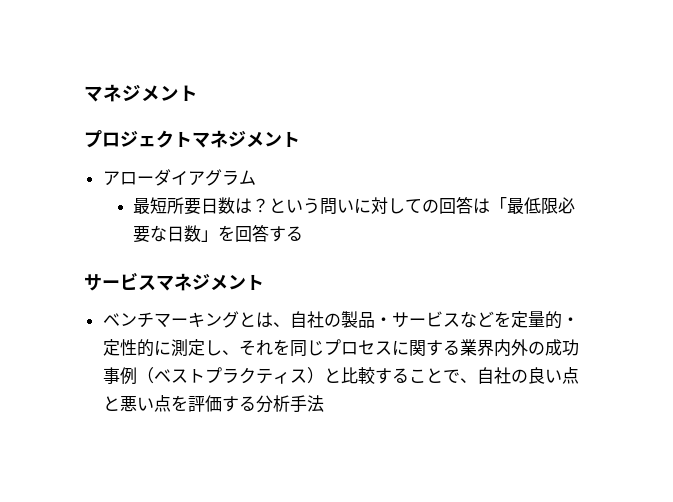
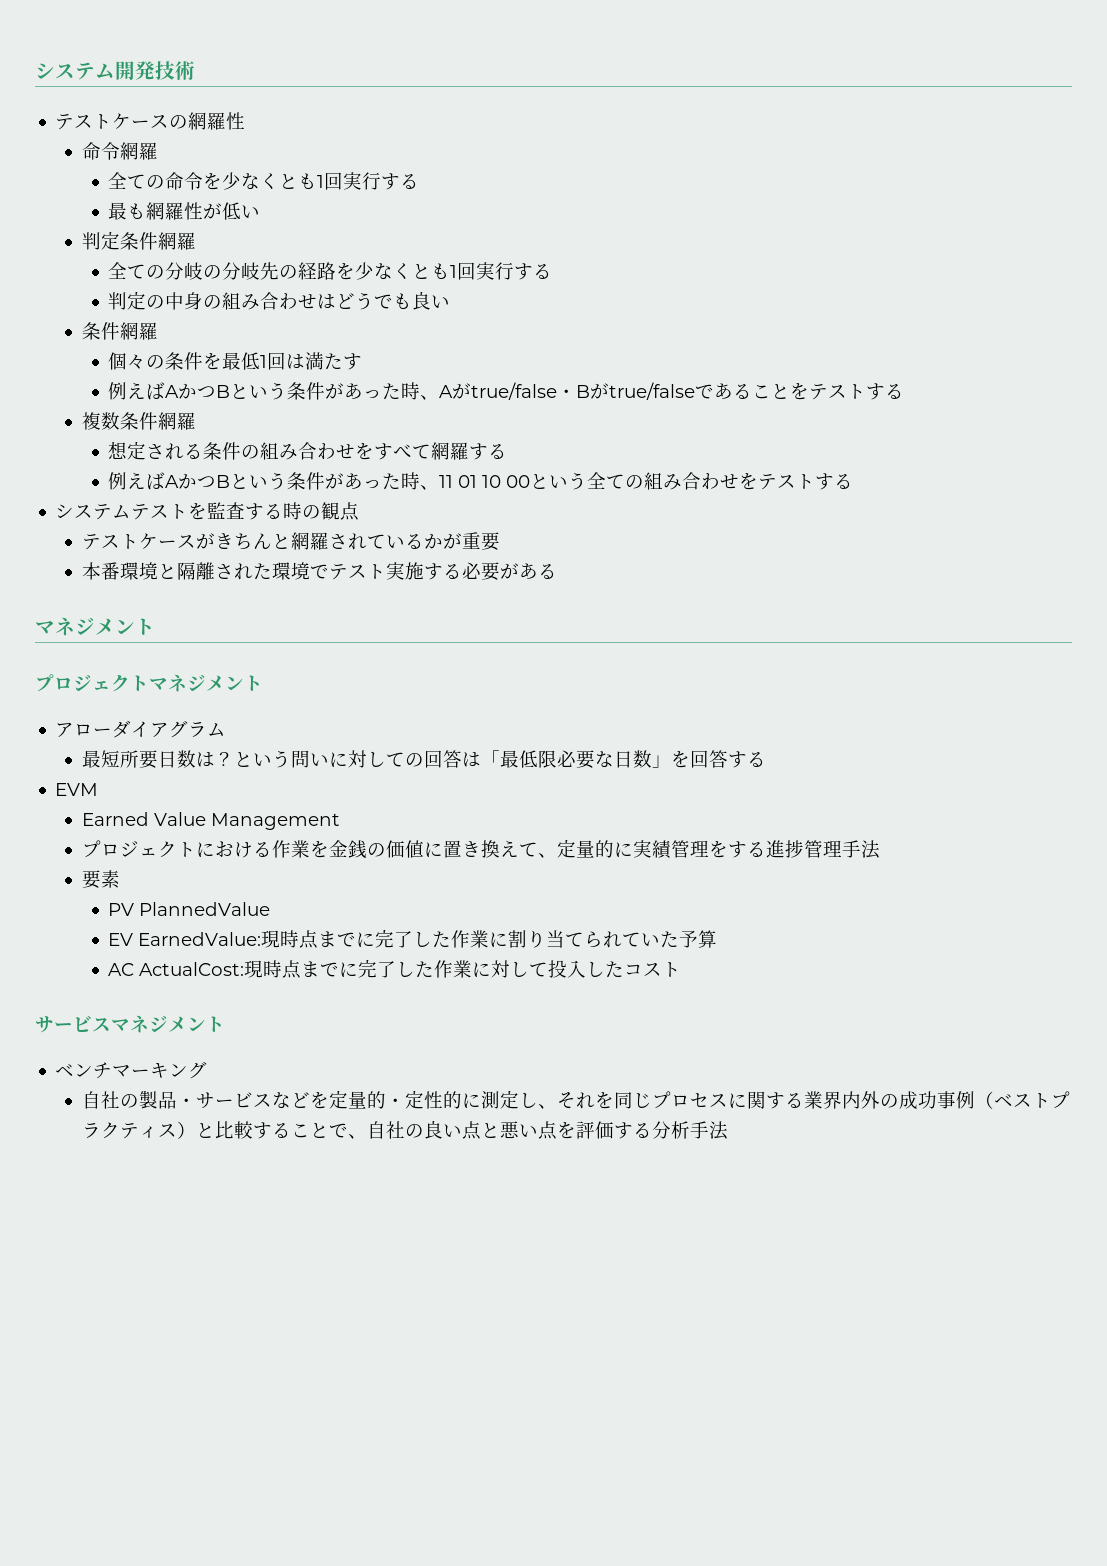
(84, 94) none -> [35,61,195,80] [55,112,246,130] [81,142,158,160] [108,172,420,190] [108,202,261,220] [81,231,196,250] [108,262,553,280] [108,291,451,310] [81,322,158,340] [108,352,363,370] [108,382,905,400] [81,412,196,430] [108,441,508,460] [108,472,854,490] [55,502,360,521] [81,532,500,551] [81,562,557,581] システム開発技術 // テストケースの網羅性 // 命令網羅 // 全ての命令を少なくとも1回実行する // 最も網羅性が低い // 判定条件網羅 // 全ての分岐の分岐先の経路を少なくとも1回実行する // 判定の中身の組み合わせはどうでも良い // 条件網羅 // 個々の条件を最低1回は満たす // 例えばAかつBという条件があった時、Aがtrue/false・Bがtrue/falseであることをテストする // 複数条件網羅 // 想定される条件の組み合わせをすべて網羅する // 例えばAかつBという条件があった時、11 01 10 00という全ての組み合わせをテストする // システムテストを監査する時の観点 // テストケースがきちんと網羅されているかが重要 // 本番環境と隔離された環境でテスト実施する必要がある //
(303, 233) none -> [55,783,99,796] [81,812,340,830] [81,839,880,859] [81,870,120,889] [108,902,271,916] [108,929,718,949] [108,959,682,979] // EVM // Earned Value Management // プロジェクトにおける作業を金銭の価値に置き換えて、定量的に実績管理をする進捗管理手法 // 要素 // PV PlannedValue // EV EarnedValue:現時点までに完了した作業に割り当てられていた予算 // AC ActualCost:現時点までに完了した作業に対して投入したコスト
[238,312,290,328] とは、 -> (208, 1070) //

